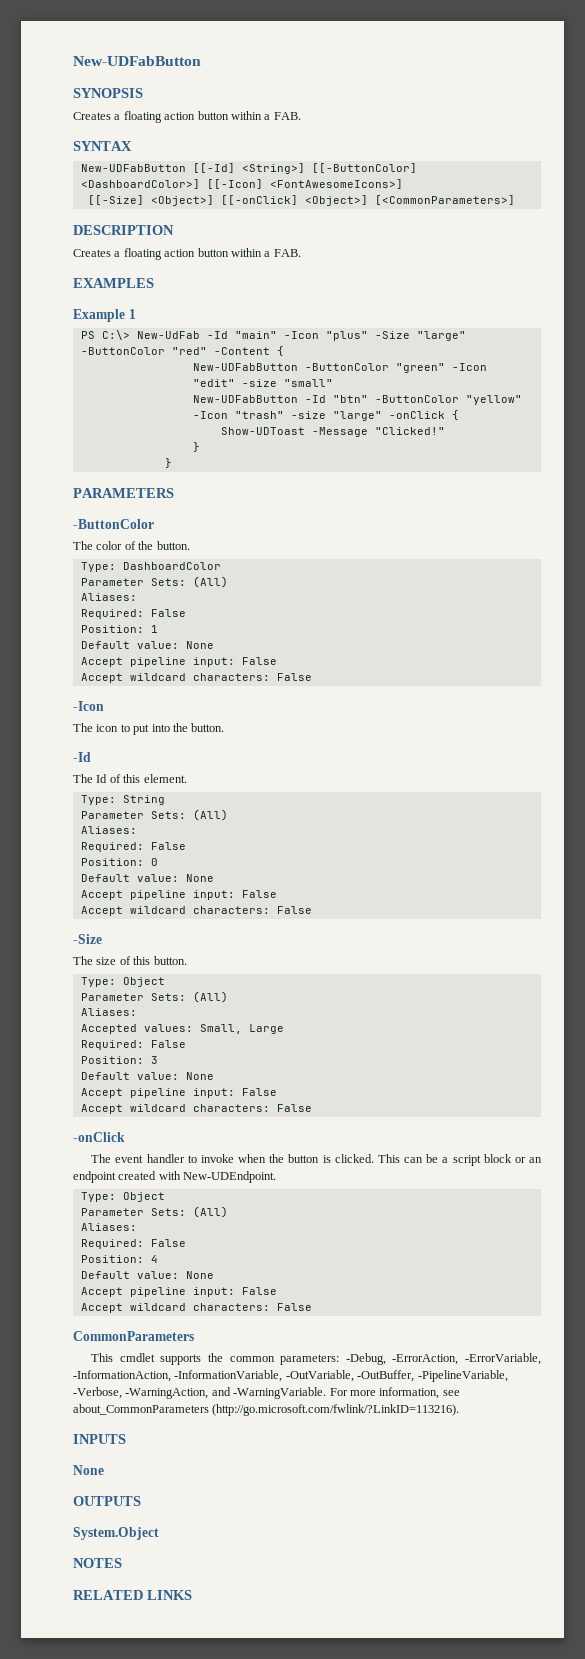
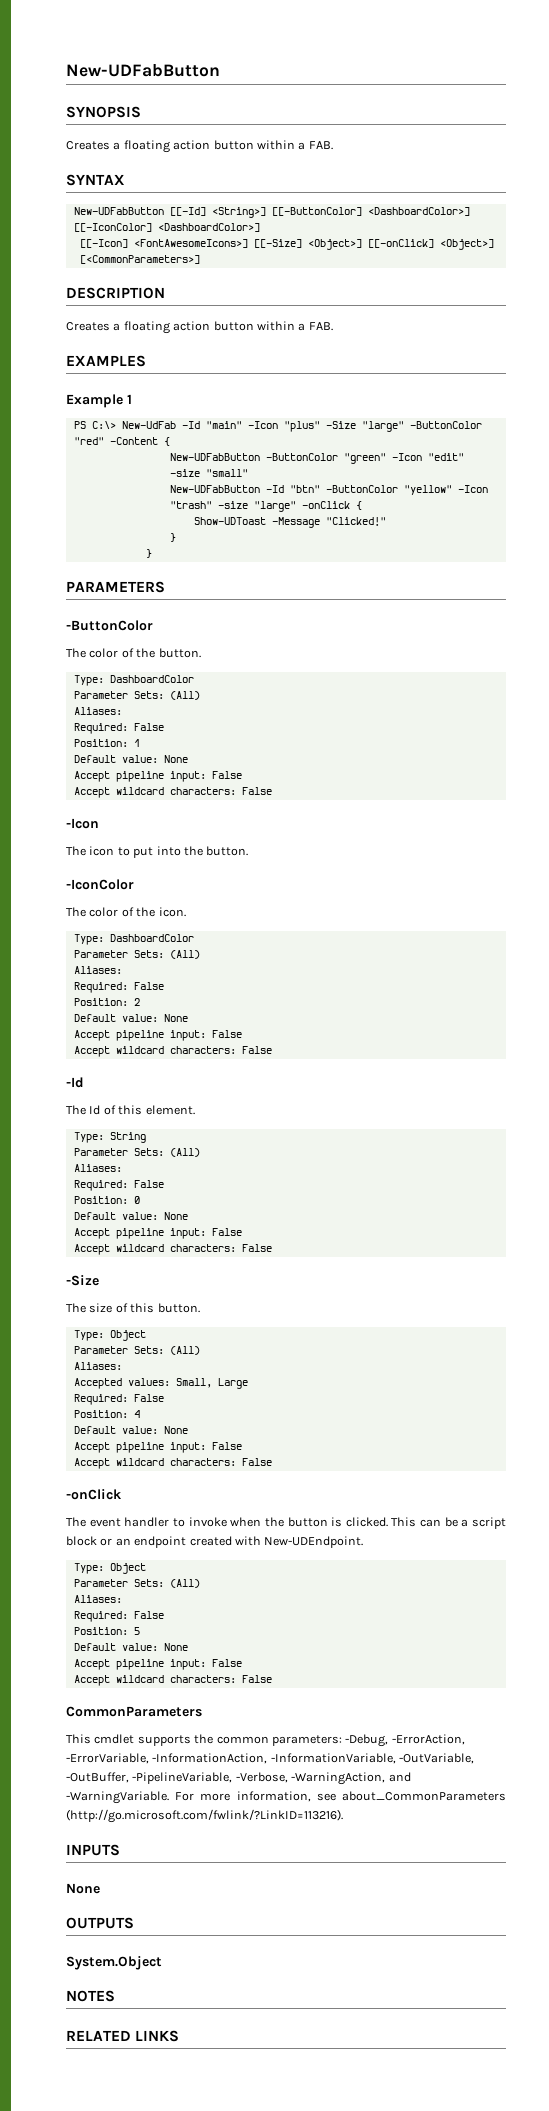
(200, 184) none -> [73,223,260,232] [[-IconColor] <DashboardColor>] //
(403, 184) // -> (248, 243) none
(225, 727) none -> [66,879,134,890] [66,907,186,917] [73,934,194,945] [73,950,200,959] [73,966,122,974] [73,982,164,993] [73,998,140,1006] [73,1014,188,1022] [73,1030,242,1041] [73,1046,272,1057] // -IconColor // The color of the icon. // Type: DashboardColor // Parameter Sets: (All) // Aliases: // Required: False // Position: 2 // Default value: None // Accept pipeline input: False // Accept wildcard characters: False
[150,1056,158,1064] 3 -> [133,1410,140,1418] 4
[150,1255,158,1263] 4 -> [133,1627,140,1635] 5

